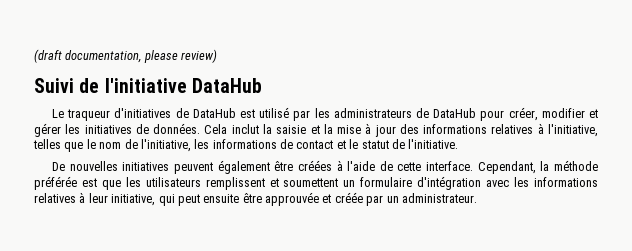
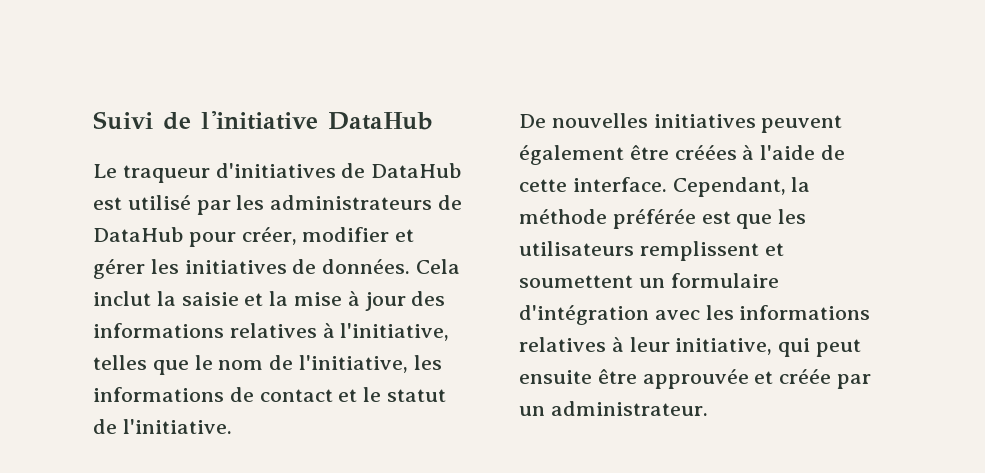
[34,49,218,63] (draft documentation, please review) // -> (93, 120) none

